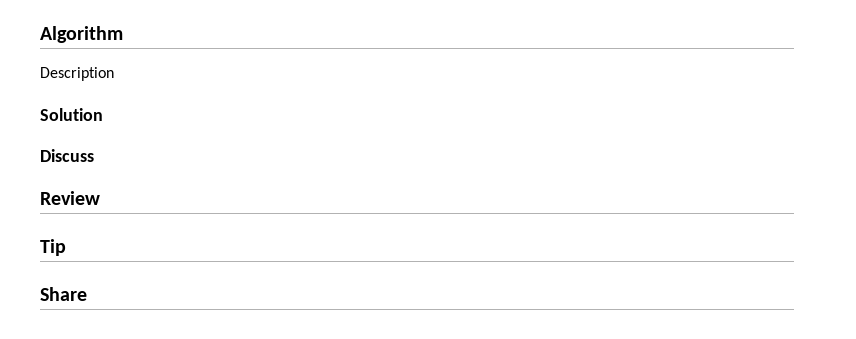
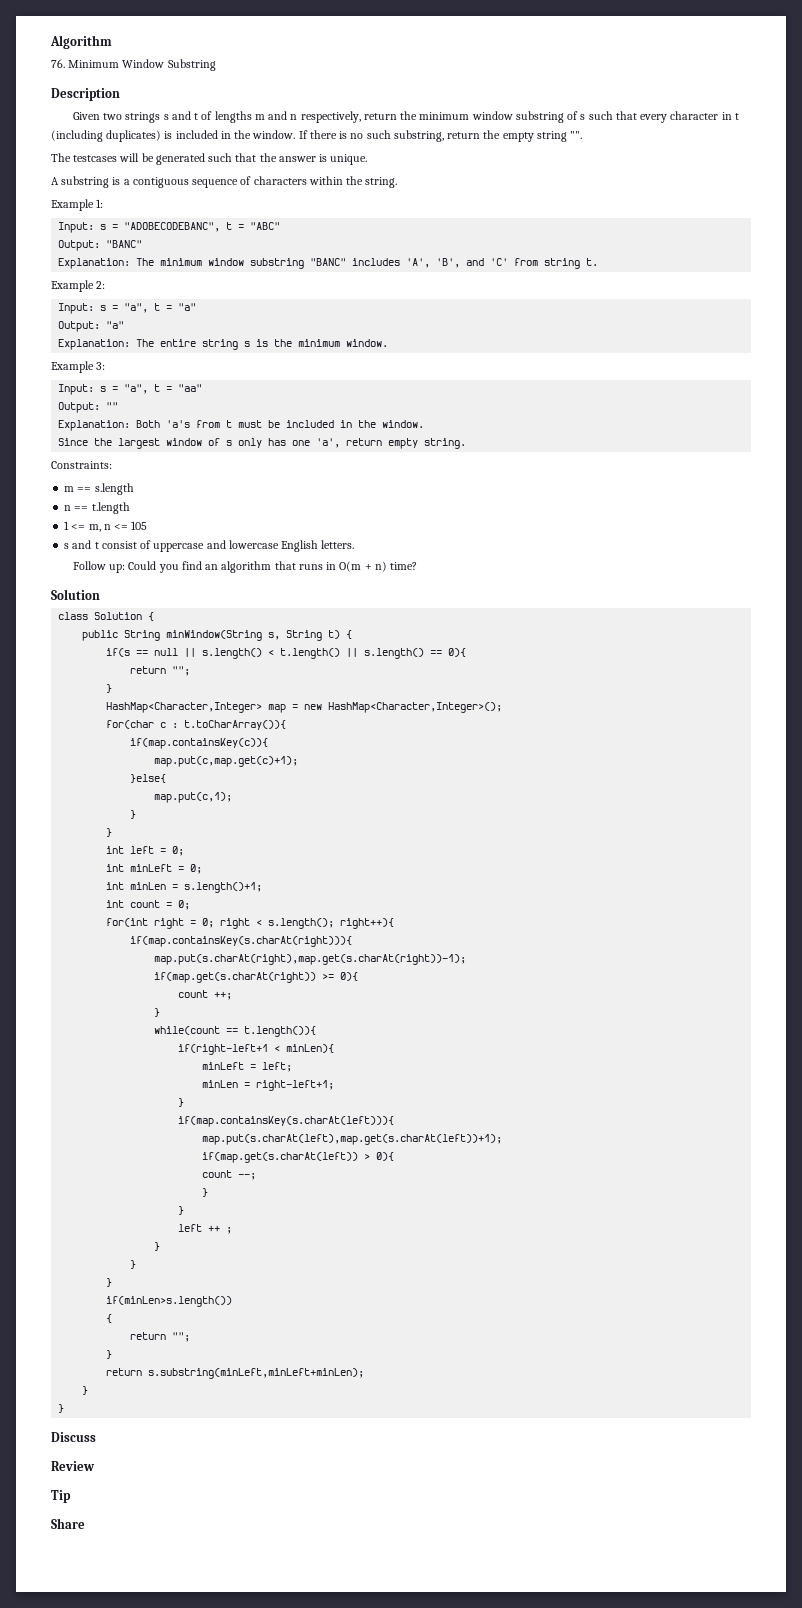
[40,67,114,81] [40,108,103,121] Description // Solution -> [51,59,216,71] [51,88,120,101] [72,111,739,123] [51,130,583,142] [51,153,368,165] [51,176,398,188] [51,199,104,211] [58,222,281,233] [58,240,143,251] [58,258,599,269] [51,280,106,292] [58,303,197,314] [58,321,125,332] [58,339,389,350] [51,361,106,373] [58,384,203,395] [58,402,119,413] [58,420,425,431] [58,438,467,449] [51,461,112,469] [64,483,134,495] [64,502,130,514] [64,521,148,532] [64,540,355,552] [72,561,418,573] [51,589,100,600] [58,612,155,621] [82,630,353,641] [106,648,467,659] [130,666,191,676] [106,684,113,693] [106,702,503,713] [106,720,287,730] [130,738,269,749] [154,756,299,767] [130,774,167,783] [154,792,233,803] [130,810,137,819] [106,828,113,837] [106,846,185,856] [106,864,203,874] [106,882,263,893] [106,900,191,910] [106,918,395,929] [130,936,353,947] [154,954,467,965] [154,972,359,983] [178,990,233,1000] [154,1008,161,1017] [154,1026,317,1037] [178,1044,335,1055] [202,1062,293,1072] [202,1080,335,1091] [178,1098,185,1107] [178,1116,395,1127] [202,1134,503,1145] [202,1152,395,1163] [202,1170,257,1180] [202,1188,209,1197] [178,1206,185,1215] [178,1224,233,1234] [154,1242,161,1251] [130,1260,137,1269] [106,1278,113,1287] [106,1296,233,1307] [106,1314,113,1323] [130,1332,191,1342] [106,1350,113,1359] [106,1368,365,1379] [82,1386,89,1395] [58,1404,65,1413] 76. Minimum Window Substring // Description // Given two strings s and t of lengths m and n respectively, return the minimum window substring of s such that every character in t (including duplicates) is included in the window. If there is no such substring, return the empty string "". // The testcases will be generated such that the answer is unique. // A substring is a contiguous sequence of characters within the string. // Example 1: // Input: s = "ADOBECODEBANC", t = "ABC" // Output: "BANC" // Explanation: The minimum window substring "BANC" includes 'A', 'B', and 'C' from string t. // Example 2: // Input: s = "a", t = "a" // Output: "a" // Explanation: The entire string s is the minimum window. // Example 3: // Input: s = "a", t = "aa" // Output: "" // Explanation: Both 'a's from t must be included in the window. // Since the largest window of s only has one 'a', return empty string. // Constraints: // m == s.length // n == t.length // 1 <= m, n <= 105 // s and t consist of uppercase and lowercase English letters. // Follow up: Could you find an algorithm that runs in O(m + n) time? // Solution // class Solution { // public String minWindow(String s, String t) { // if(s == null || s.length() < t.length() || s.length() == 0){ // return ""; // } // HashMap<Character,Integer> map = new HashMap<Character,Integer>(); // for(char c : t.toCharArray()){ // if(map.containsKey(c)){ // map.put(c,map.get(c)+1); // }else{ // map.put(c,1); // } // } // int left = 0; // int minLeft = 0; // int minLen = s.length()+1; // int count = 0; // for(int right = 0; right < s.length(); right++){ // if(map.containsKey(s.charAt(right))){ // map.put(s.charAt(right),map.get(s.charAt(right))-1); // if(map.get(s.charAt(right)) >= 0){ // count ++; // } // while(count == t.length()){ // if(right-left+1 < minLen){ // minLeft = left; // minLen = right-left+1; // } // if(map.containsKey(s.charAt(left))){ // map.put(s.charAt(left),map.get(s.charAt(left))+1); // if(map.get(s.charAt(left)) > 0){ // count --; // } // } // left ++ ; // } // } // } // if(minLen>s.length()) // { // return ""; // } // return s.substring(minLeft,minLeft+minLen); // } // }

